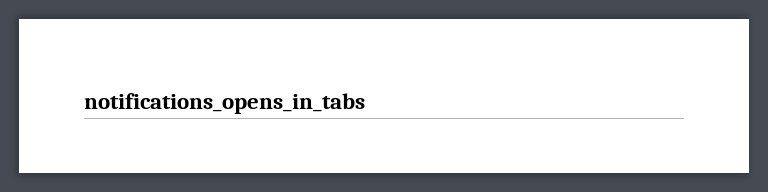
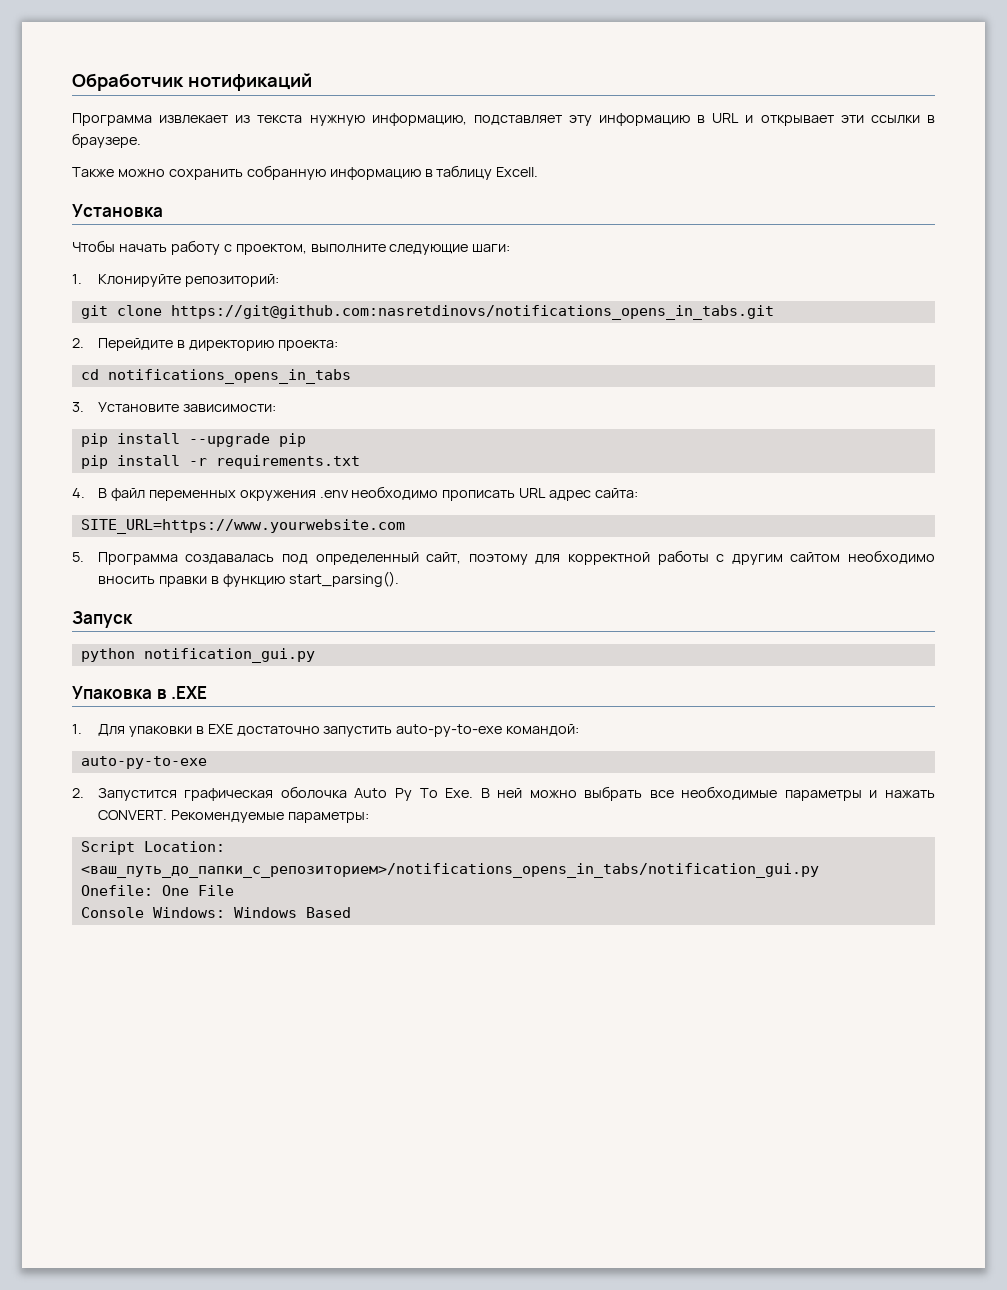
[84,93,365,114] notifications_opens_in_tabs -> [72,73,312,91] [72,113,935,126] [72,133,141,148] [72,165,539,180] [72,204,163,217] [72,240,511,255] [72,274,279,287] [80,305,774,320] [72,338,338,351] [80,369,351,384] [72,402,276,412] [80,433,306,447] [80,455,360,469] [72,486,639,501] [80,519,405,534] [72,550,936,565] [97,571,399,587] [72,611,133,628] [80,648,315,663] [72,686,208,699] [72,724,580,737] [80,756,207,769] [72,786,935,801] [97,810,369,823] [80,841,225,855] [80,863,819,878] [80,885,234,896] [80,907,351,918] Обработчик нотификаций // Программа извлекает из текста нужную информацию, подставляет эту информацию в URL и открывает эти ссылки в браузере. // Также можно сохранить собранную информацию в таблицу Excell. // Установка // Чтобы начать работу с проектом, выполните следующие шаги: // 1. Клонируйте репозиторий: // git clone https://git@github.com:nasretdinovs/notifications_opens_in_tabs.git // 2. Перейдите в директорию проекта: // cd notifications_opens_in_tabs // 3. Установите зависимости: // pip install --upgrade pip // pip install -r requirements.txt // 4. В файл переменных окружения .env необходимо прописать URL адрес сайта: // SITE_URL=https://www.yourwebsite.com // 5. Программа создавалась под определенный сайт, поэтому для корректной работы с другим сайтом необходимо вносить правки в функцию start_parsing(). // Запуск // python notification_gui.py // Упаковка в .EXE // 1. Для упаковки в EXE достаточно запустить auto-py-to-exe командой: // auto-py-to-exe // 2. Запустится графическая оболочка Auto Py To Exe. В ней можно выбрать все необходимые параметры и нажать CONVERT. Рекомендуемые параметры: // Script Location: <ваш_путь_до_папки_с_репозиторием>/notifications_opens_in_tabs/notification_gui.py // Onefile: One File // Console Windows: Windows Based

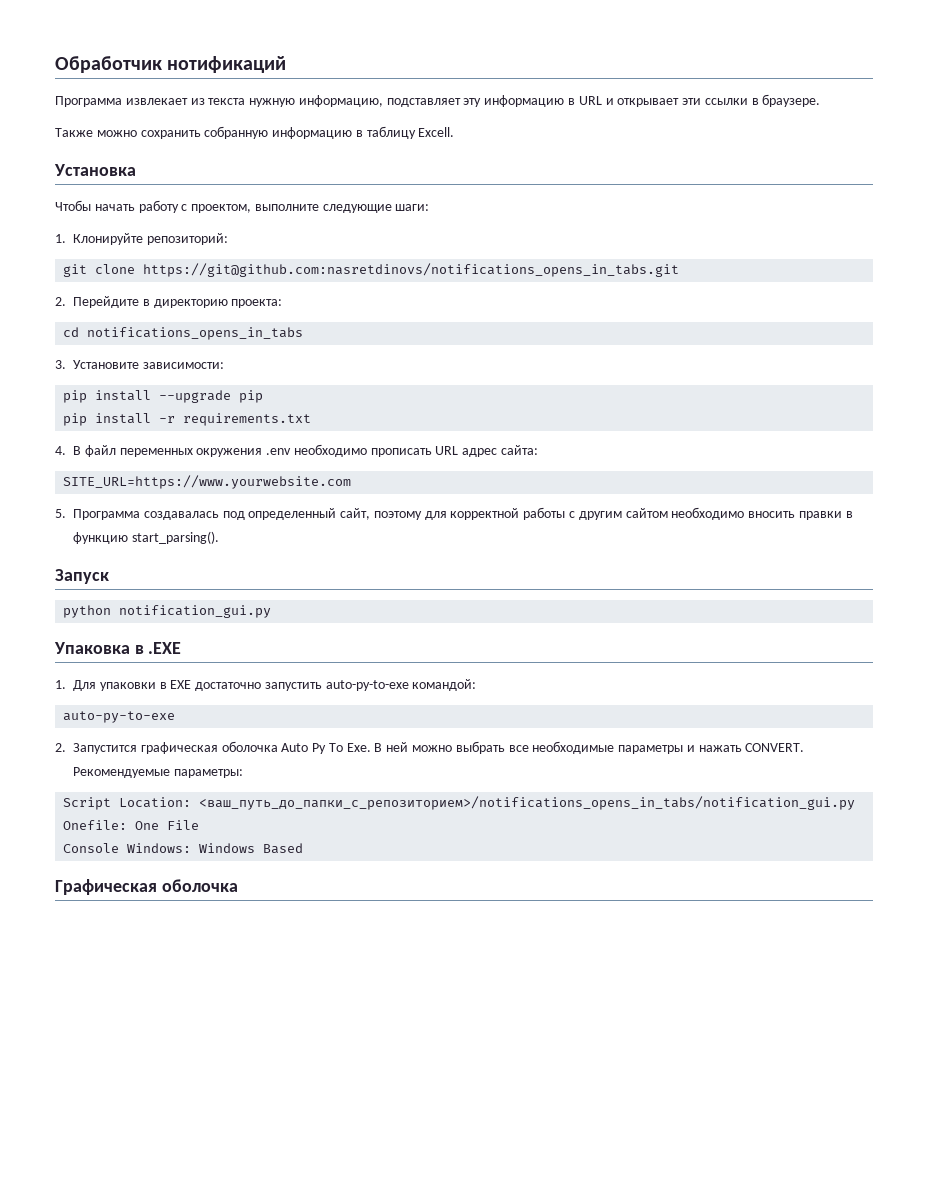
(351, 912) none -> [55,879,238,895] // Графическая оболочка

